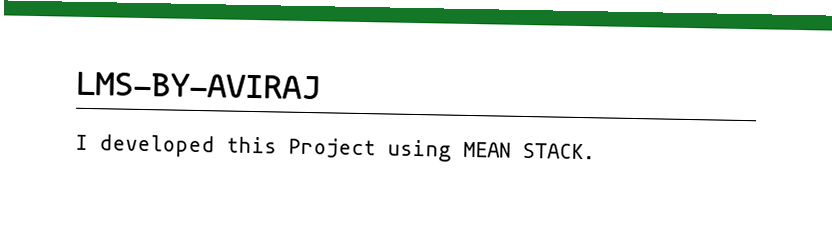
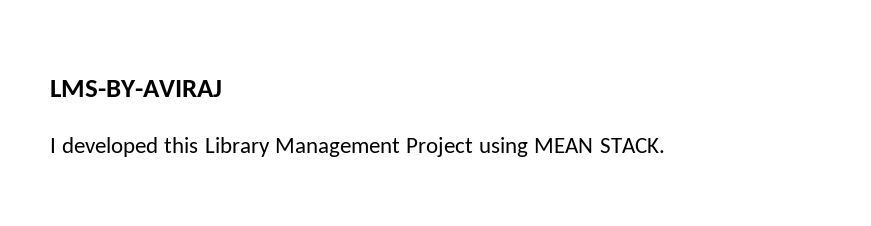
(277, 145) none -> [204,137,400,157] Library Management

